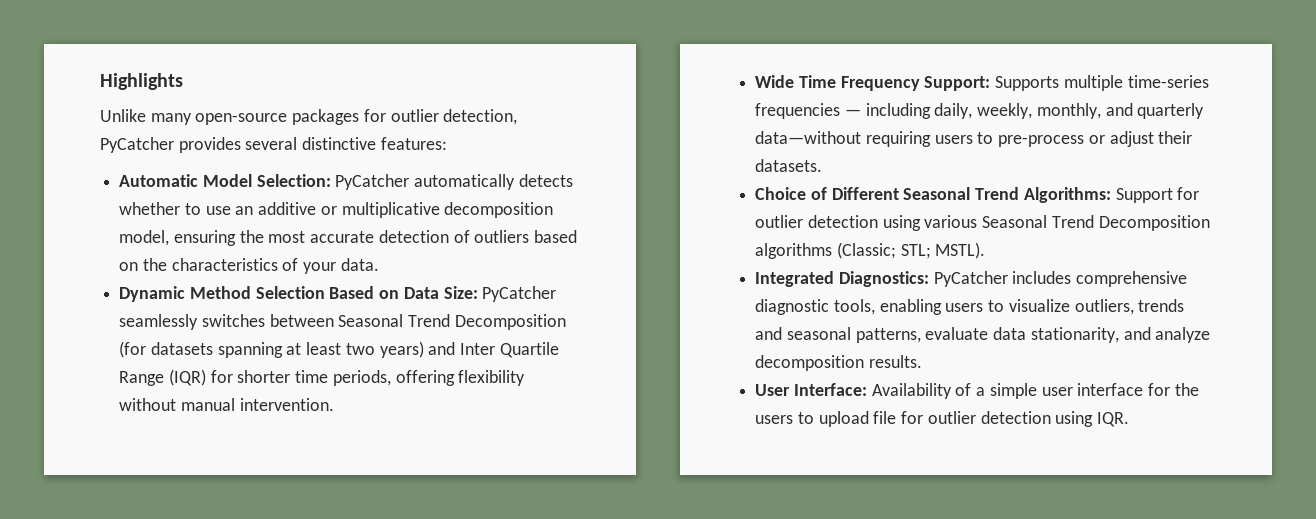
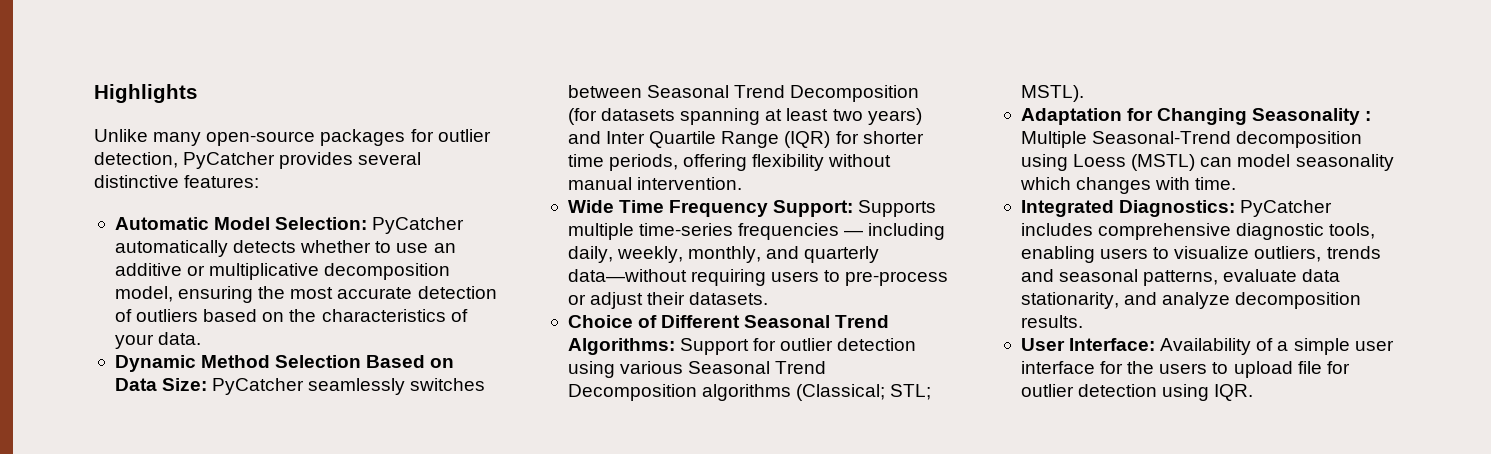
[836,242,896,259] (Classic; -> [796,384,886,401] (Classical;
(986, 250) none -> [1020,108,1372,125] [1020,131,1363,148] [1020,154,1394,171] [1019,177,1237,194] // Adaptation for Changing Seasonality : Multiple Seasonal-Trend decomposition using Loess (MSTL) can model seasonality which changes with time.

